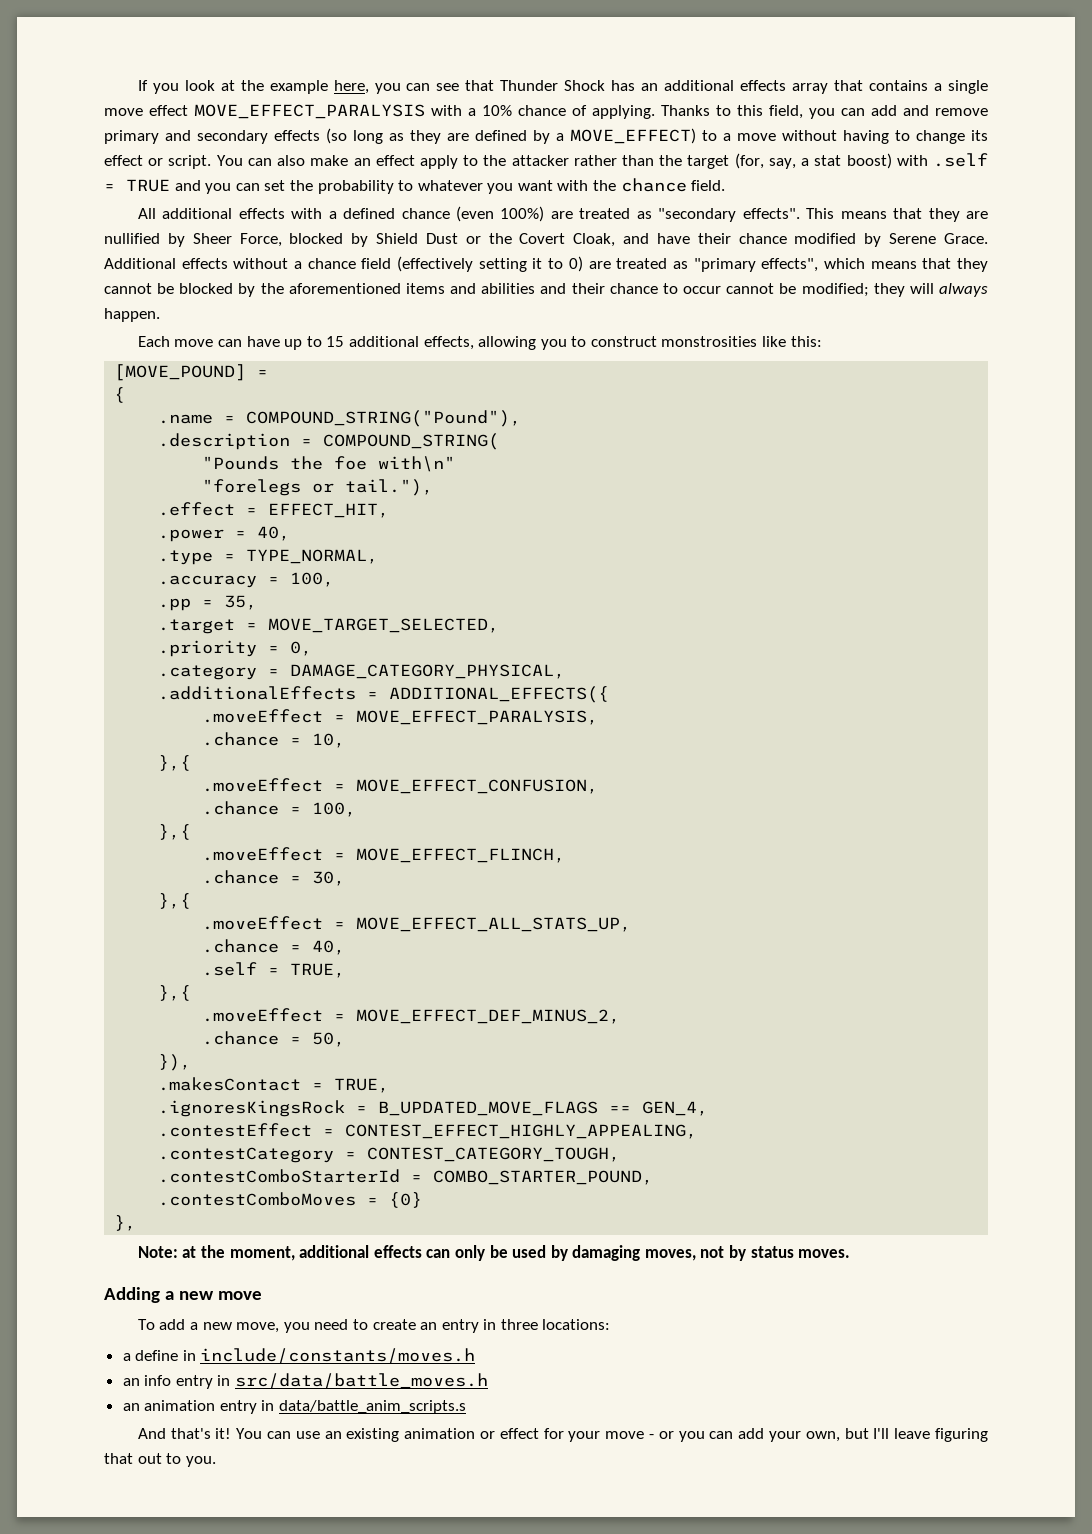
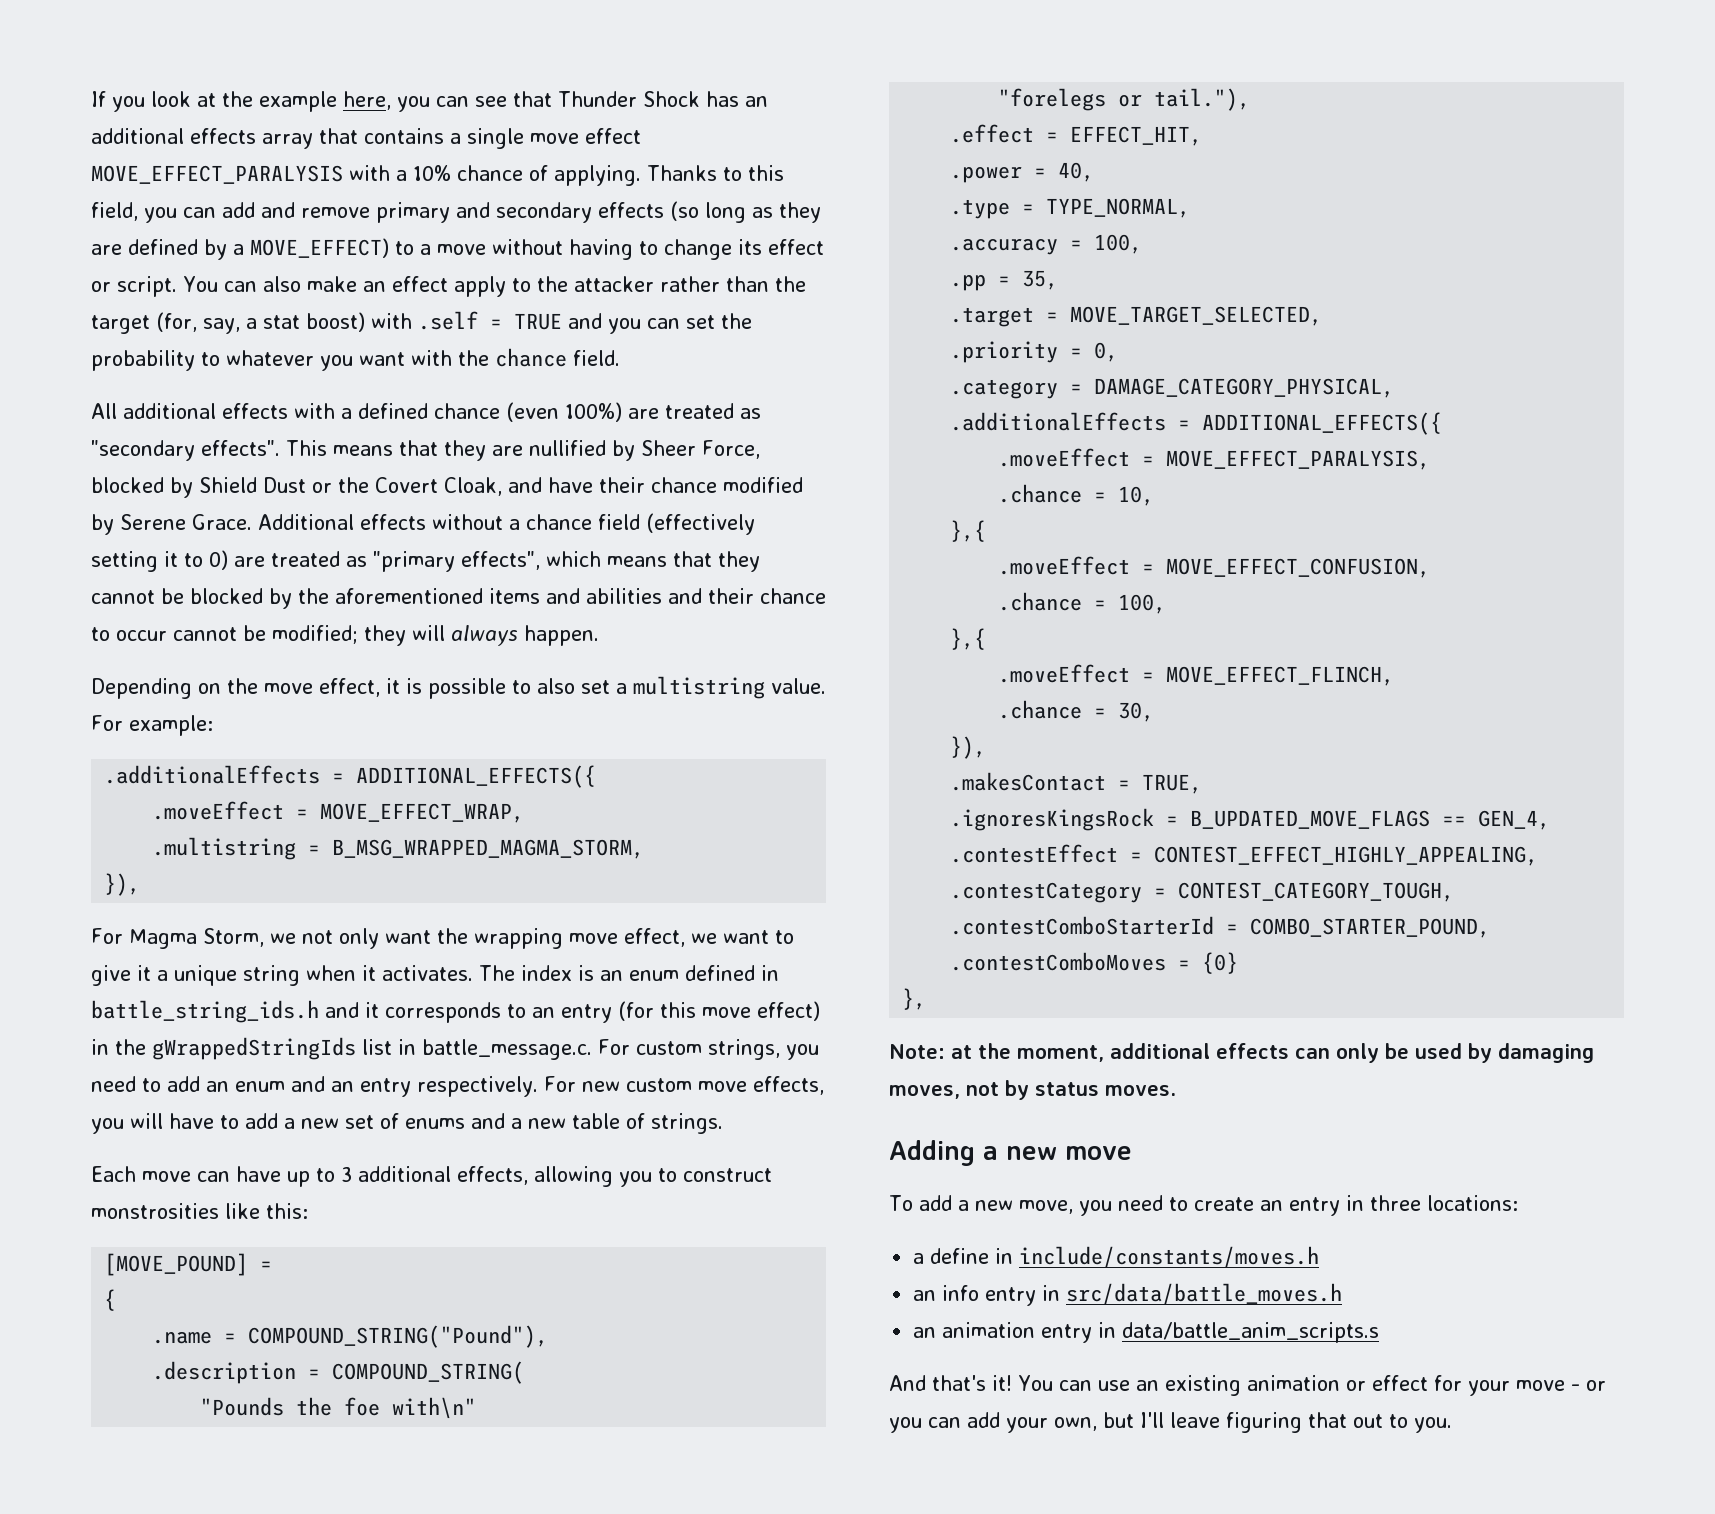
(160, 315) none -> [91,676,826,699] [91,715,213,736] [104,765,597,788] [152,801,525,823] [152,837,645,860] [104,873,141,896] [91,928,794,949] [91,965,779,986] [91,1000,820,1023] [91,1037,819,1060] [91,1076,824,1097] [91,1113,723,1134] // Depending on the move effect, it is possible to also set a multistring value. For example: // .additionalEffects = ADDITIONAL_EFFECTS({ // .moveEffect = MOVE_EFFECT_WRAP, // .multistring = B_MSG_WRAPPED_MAGMA_STORM, // }), // For Magma Storm, we not only want the wrapping move effect, we want to give it a unique string when it activates. The index is an enum defined in battle_string_ids.h and it corresponds to an entry (for this move effect) in the gWrappedStringIds list in battle_message.c. For custom strings, you need to add an enum and an entry respectively. For new custom move effects, you will have to add a new set of enums and a new table of strings.
[326,336,345,347] 15 -> [341,1167,352,1182] 3
[158,893,192,909] [202,916,632,932] [202,939,346,955] [202,962,346,978] [158,985,192,1001] [202,1008,621,1024] [202,1031,346,1047] // },{ // .moveEffect = MOVE_EFFECT_ALL_STATS_UP, // .chance = 40, // .self = TRUE, // },{ // .moveEffect = MOVE_EFFECT_DEF_MINUS_2, // .chance = 50, -> (1155, 712) none

